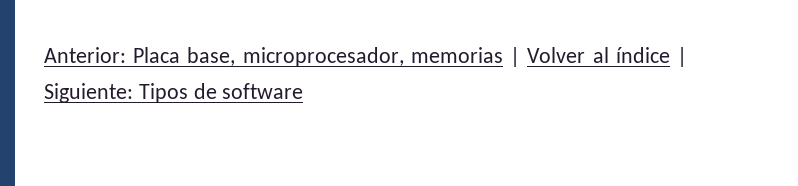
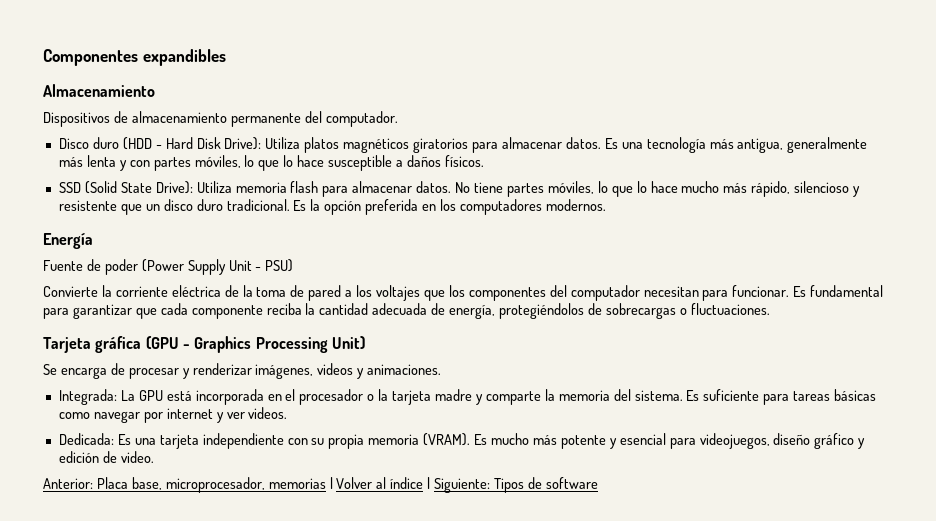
(44, 55) none -> [43,49,226,66] [43,84,155,97] [43,111,398,127] [58,137,868,153] [58,155,484,171] [58,181,861,197] [58,199,606,215] [43,233,93,249] [43,259,294,275] [43,285,884,301] [43,303,770,319] [43,336,365,353] [43,363,442,379] [58,389,877,405] [58,407,288,423] [58,433,866,449] [58,451,154,463] Componentes expandibles // Almacenamiento // Dispositivos de almacenamiento permanente del computador. // Disco duro (HDD - Hard Disk Drive): Utiliza platos magnéticos giratorios para almacenar datos. Es una tecnología más antigua, generalmente más lenta y con partes móviles, lo que lo hace susceptible a daños físicos. // SSD (Solid State Drive): Utiliza memoria flash para almacenar datos. No tiene partes móviles, lo que lo hace mucho más rápido, silencioso y resistente que un disco duro tradicional. Es la opción preferida en los computadores modernos. // Energía // Fuente de poder (Power Supply Unit - PSU) // Convierte la corriente eléctrica de la toma de pared a los voltajes que los componentes del computador necesitan para funcionar. Es fundamental para garantizar que cada componente reciba la cantidad adecuada de energía, protegiéndolos de sobrecargas o fluctuaciones. // Tarjeta gráfica (GPU - Graphics Processing Unit) // Se encarga de procesar y renderizar imágenes, videos y animaciones. // Integrada: La GPU está incorporada en el procesador o la tarjeta madre y comparte la memoria del sistema. Es suficiente para tareas básicas como navegar por internet y ver videos. // Dedicada: Es una tarjeta independiente con su propia memoria (VRAM). Es mucho más potente y esencial para videojuegos, diseño gráfico y edición de video. //

